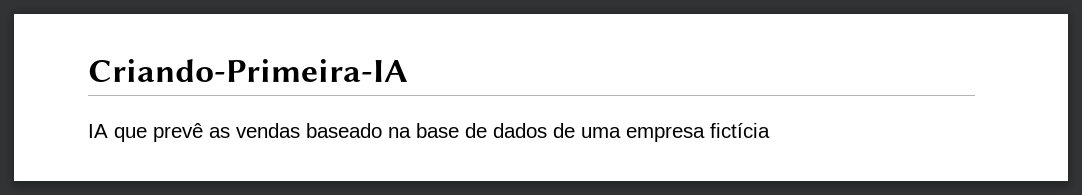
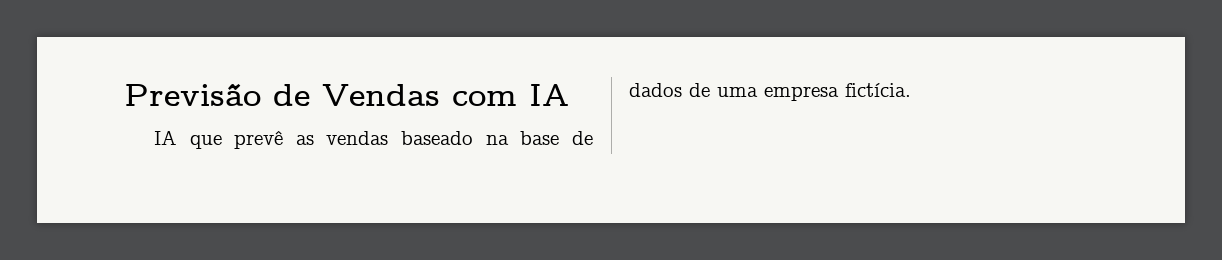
[88,59,408,82] Criando-Primeira-IA -> [124,83,569,106] Previsão de Vendas com IA
[710,123,770,138] fictícia -> [845,83,911,97] fictícia.

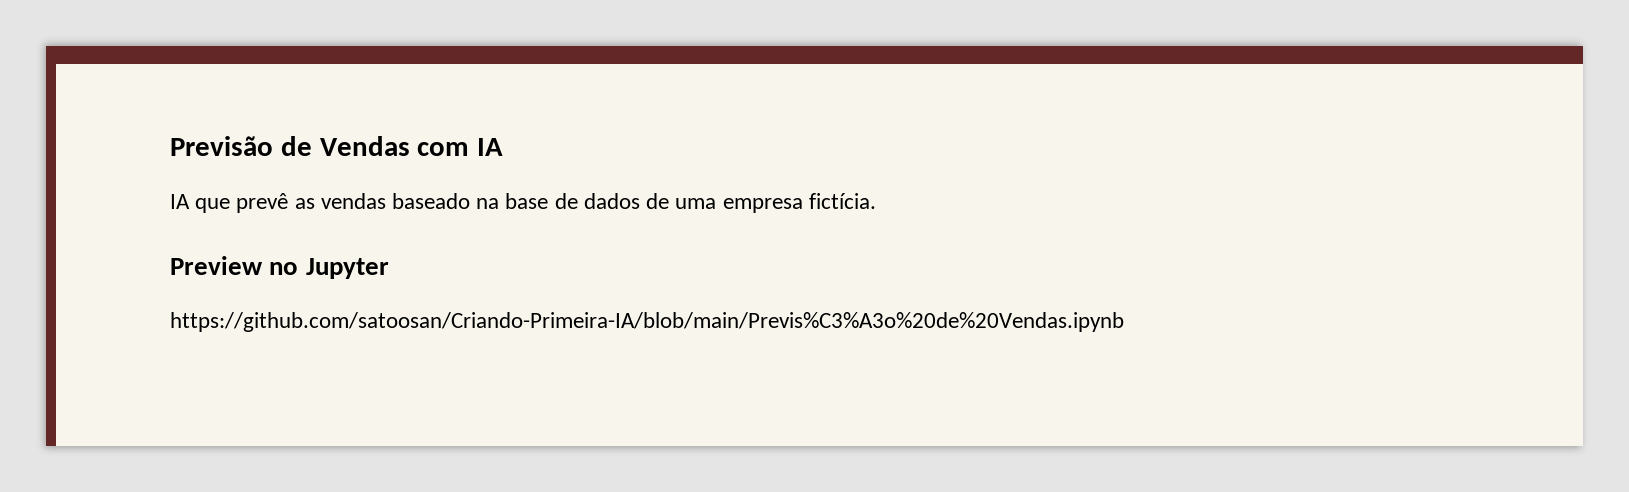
(911, 90) none -> [170,256,389,279] [170,312,1124,332] // Preview no Jupyter // https://github.com/satoosan/Criando-Primeira-IA/blob/main/Previs%C3%A3o%20de%20Vendas.ipynb

